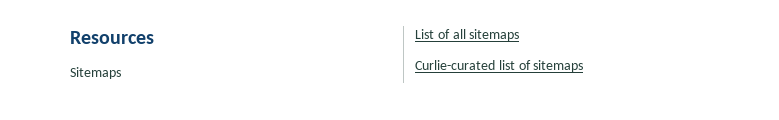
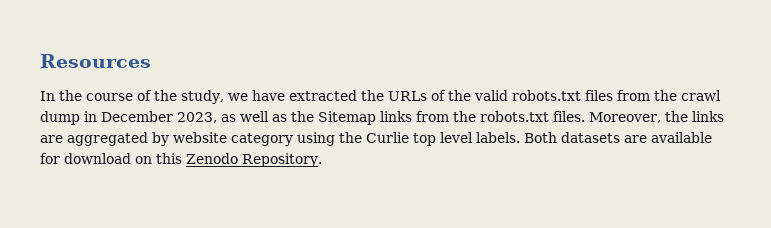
[70,67,121,79] [415,29,520,41] [415,60,584,72] Sitemaps // List of all sitemaps // Curlie-curated list of sitemaps -> [40,90,721,104] [40,111,724,125] [40,132,712,146] [40,153,322,167] In the course of the study, we have extracted the URLs of the valid robots.txt files from the crawl dump in December 2023, as well as the Sitemap links from the robots.txt files. Moreover, the links are aggregated by website category using the Curlie top level labels. Both datasets are available for download on this Zenodo Repository.

